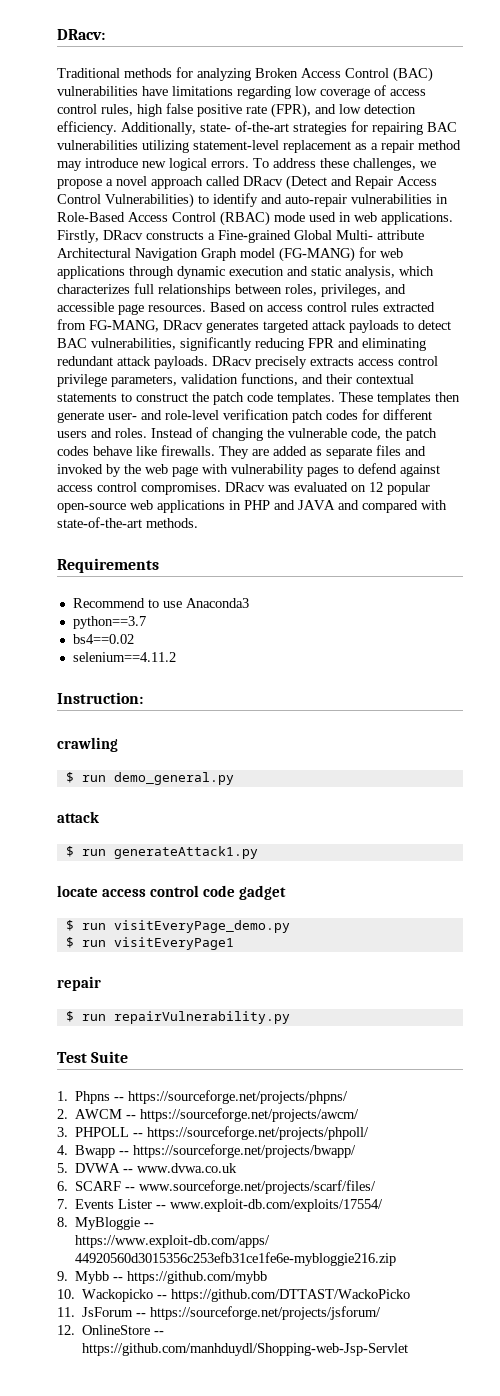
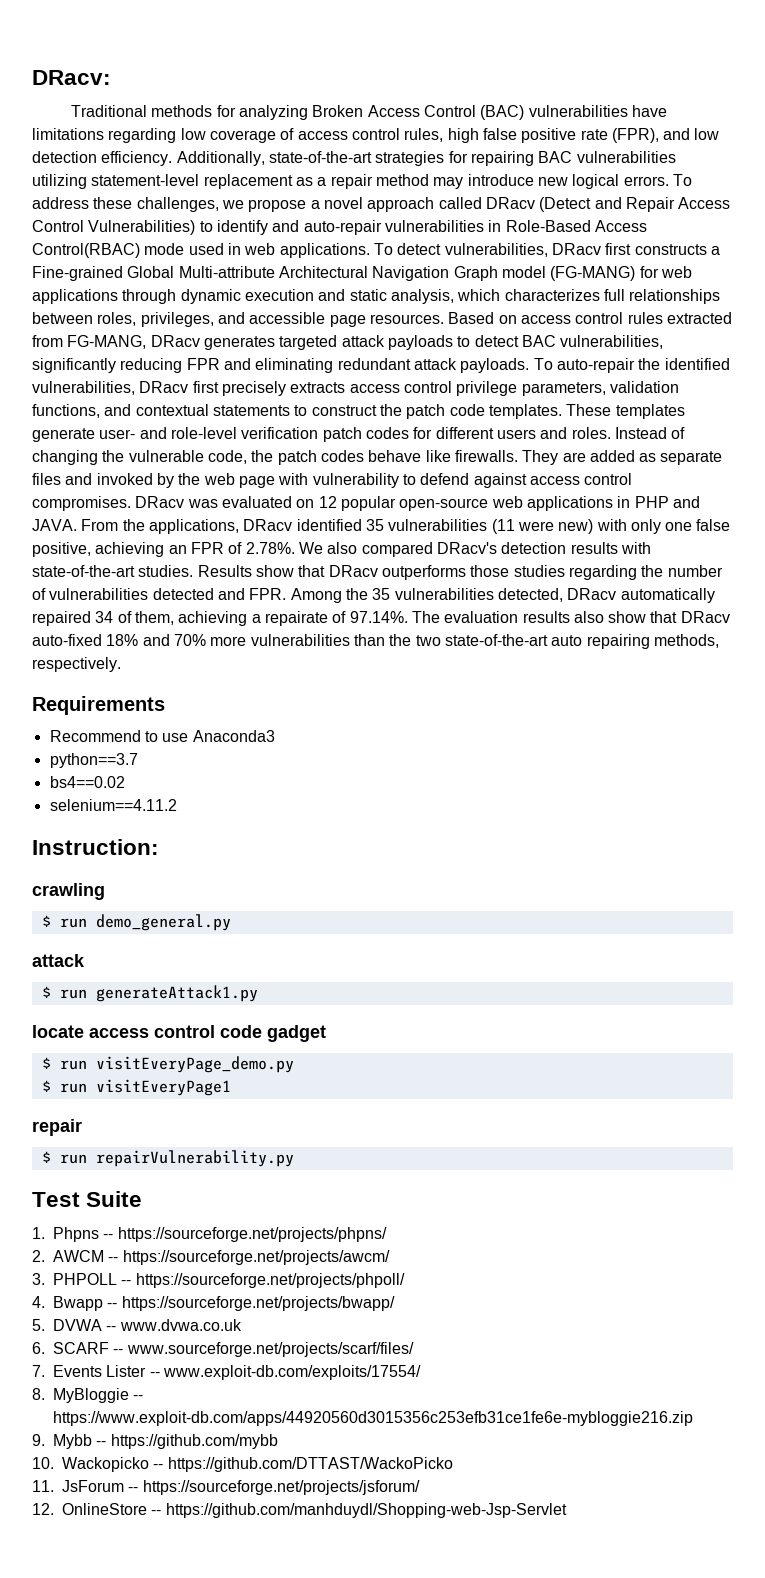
[200,121,289,132] state- of-the-art -> [268,151,372,163] state-of-the-art
[172,211,270,226] Control (RBAC) -> [32,243,140,258] Control(RBAC)
[57,230,143,243] Firstly, DRacv -> [373,243,632,257] To detect vulnerabilities, DRacv first
[336,230,424,240] Multi- attribute -> [178,266,275,278] Multi-attribute
[212,356,252,366] DRacv -> [533,358,730,373] [32,381,219,395] To auto-repair the identified vulnerabilities, DRacv first
[326,374,352,384] their -> (132, 410) none
[435,392,460,402] then -> (685, 411) none
[307,466,339,477] pages -> (399, 480) none
[298,500,447,513] [57,517,198,528] JAVA and compared with state-of-the-art methods. -> [32,519,731,534] [32,542,651,557] [32,565,723,580] [32,588,715,603] [32,611,730,626] [32,634,719,649] [32,657,121,672] JAVA. From the applications, DRacv identified 35 vulnerabilities (11 were new) with only one false positive, achieving an FPR of 2.78%. We also compared DRacv's detection results with state-of-the-art studies. Results show that DRacv outperforms those studies regarding the number of vulnerabilities detected and FPR. Among the 35 vulnerabilities detected, DRacv automatically repaired 34 of them, achieving a repairate of 97.14%. The evaluation results also show that DRacv auto-fixed 18% and 70% more vulnerabilities than the two state-of-the-art auto repairing methods, respectively.

